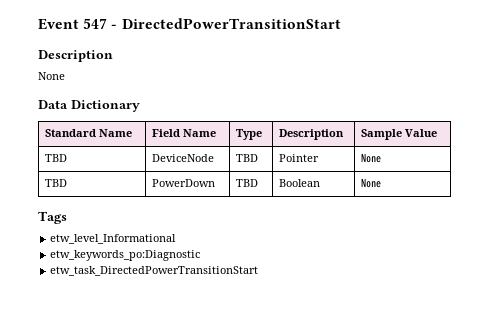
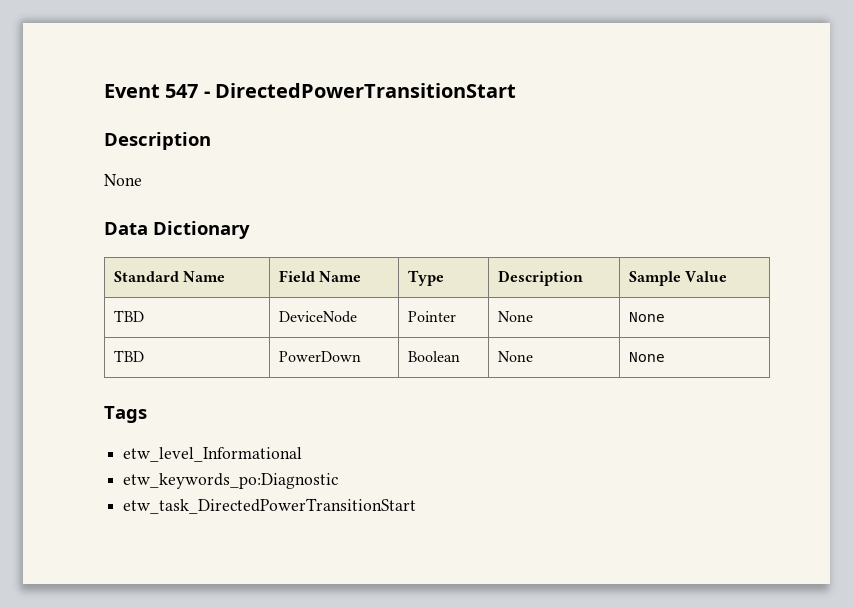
[236,154,259,162] [279,154,320,162] TBD | Pointer -> [407,311,456,322] [497,311,533,322] Pointer | None
[236,179,259,187] [279,179,321,187] TBD | Boolean -> [407,351,460,362] [497,351,533,362] Boolean | None

